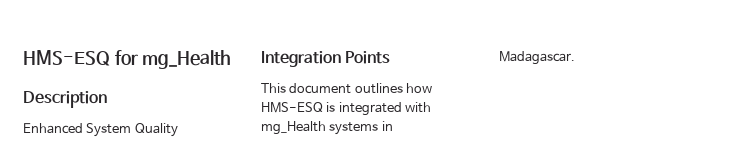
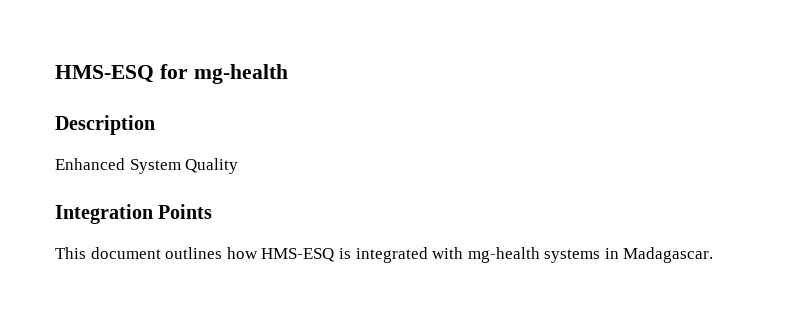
[142,50,232,69] mg_Health -> [193,64,288,84] mg-health
[261,121,326,135] mg_Health -> [467,247,540,263] mg-health

